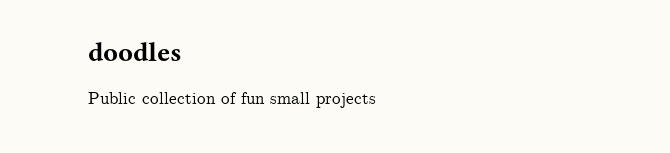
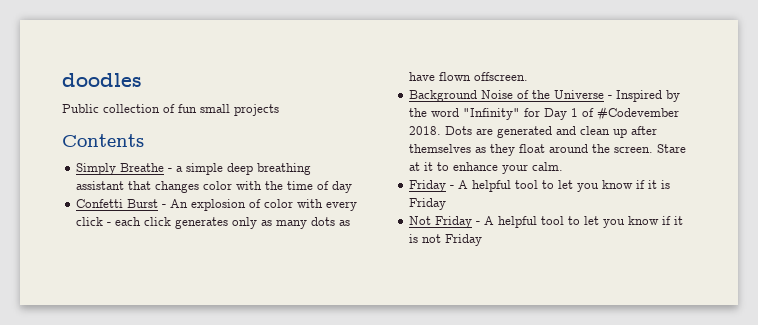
(376, 100) none -> [62,134,144,147] [76,163,312,175] [76,181,353,193] [76,199,358,211] [76,217,351,229] [409,72,529,81] [409,90,681,102] [409,107,680,121] [409,126,658,138] [409,144,687,156] [409,162,564,174] [409,180,671,192] [409,198,447,210] [409,216,684,228] [409,234,483,246] // Contents // Simply Breathe - a simple deep breathing assistant that changes color with the time of day // Confetti Burst - An explosion of color with every click - each click generates only as many dots as have flown offscreen. // Background Noise of the Universe - Inspired by the word "Infinity" for Day 1 of #Codevember 2018. Dots are generated and clean up after themselves as they float around the screen. Stare at it to enhance your calm. // Friday - A helpful tool to let you know if it is Friday // Not Friday - A helpful tool to let you know if it is not Friday

